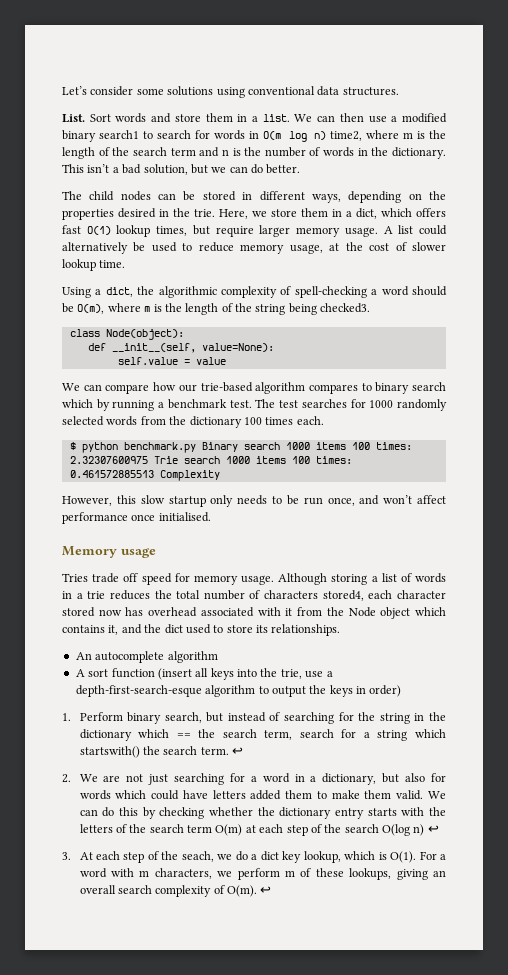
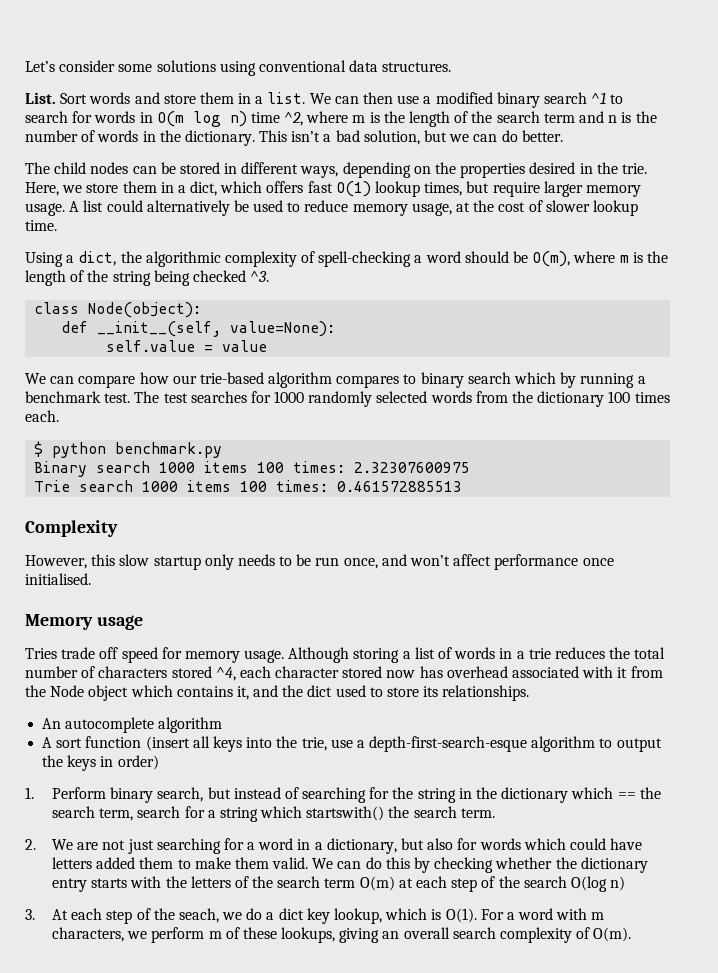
[99,130,140,139] search1 -> [543,92,607,104] search ^1
[329,131,362,141] time2, -> [250,112,304,126] time ^2,
[320,303,371,313] checked3. -> [192,270,270,282] checked ^3.
(196, 447) none -> (223, 450) //
(148, 460) none -> (471, 467) //
(154, 474) none -> (463, 486) //
[322,590,364,601] stored4, -> [171,666,236,681] stored ^4,
[232,747,244,755] ↩ -> (495, 813) none
[427,825,439,833] ↩ -> (626, 883) none
[260,886,272,894] ↩ -> (632, 934) none

